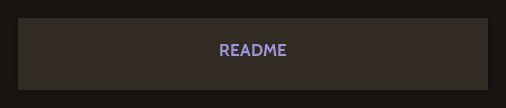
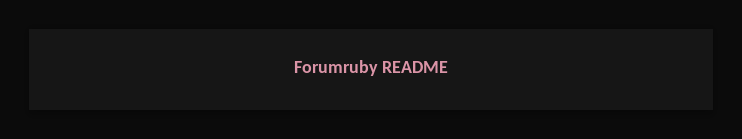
(219, 50) none -> [293,60,378,76] Forumruby

